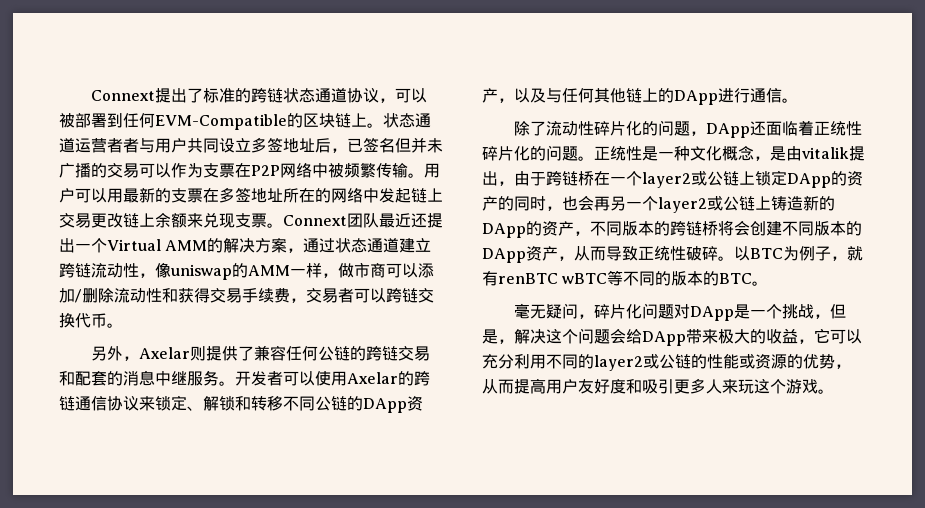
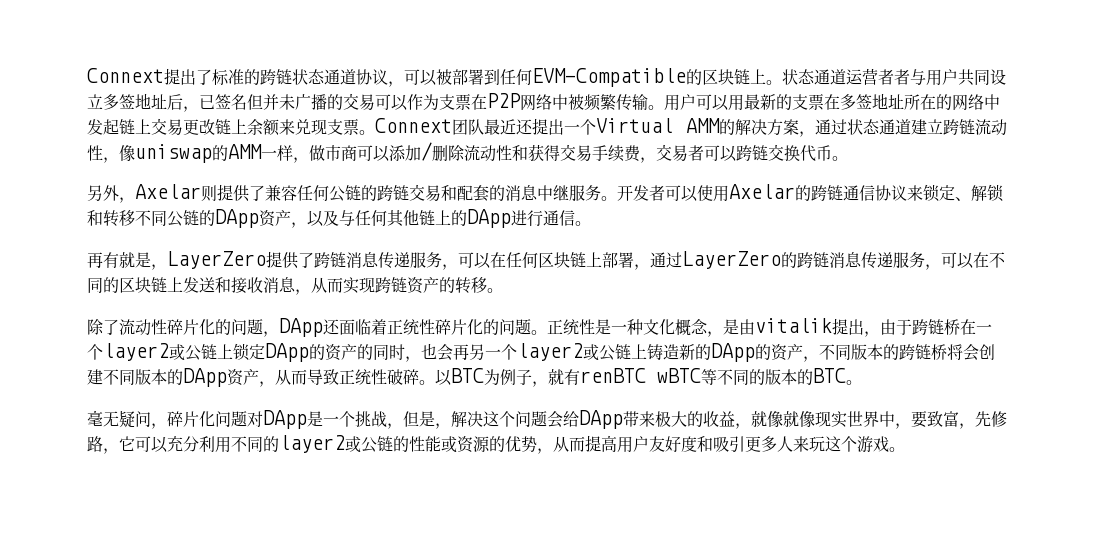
(798, 100) none -> [87,251,1005,270] [87,277,503,295] // 再有就是，LayerZero提供了跨链消息传递服务，可以在任何区块链上部署，通过LayerZero的跨链消息传递服务，可以在不同的区块链上发送和接收消息，从而实现跨链资产的转移。
(814, 341) none -> [751,411,1007,429] [87,436,119,454] 就像就像现实世界中，要致富，先修路，

